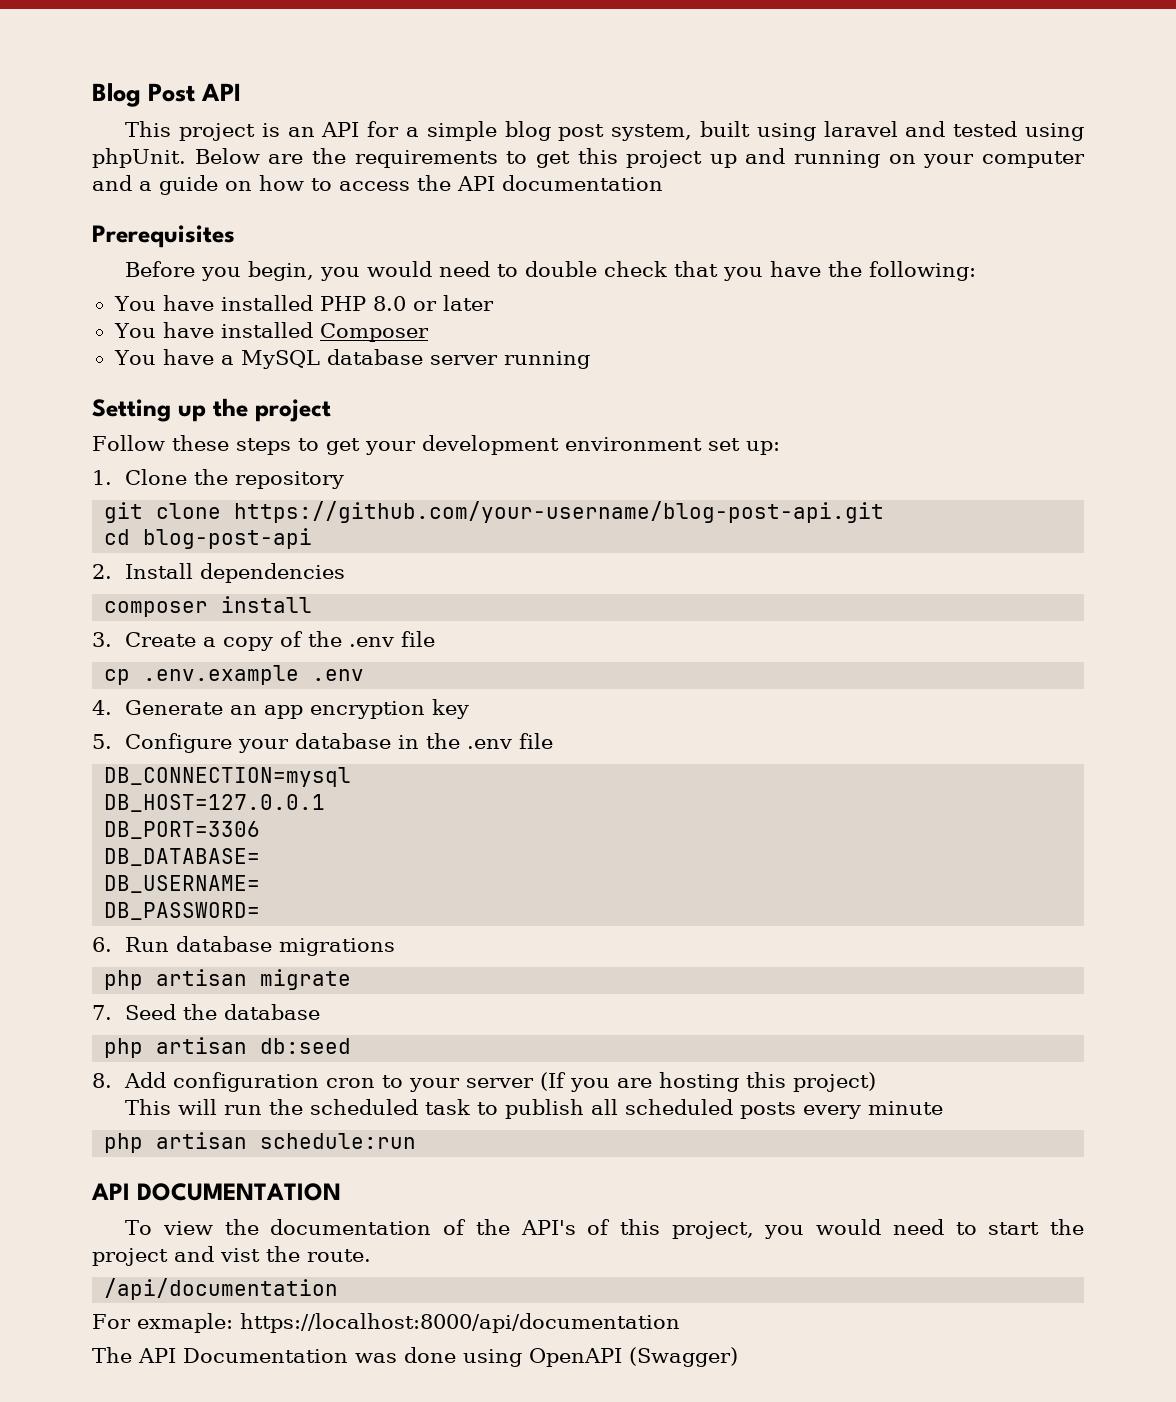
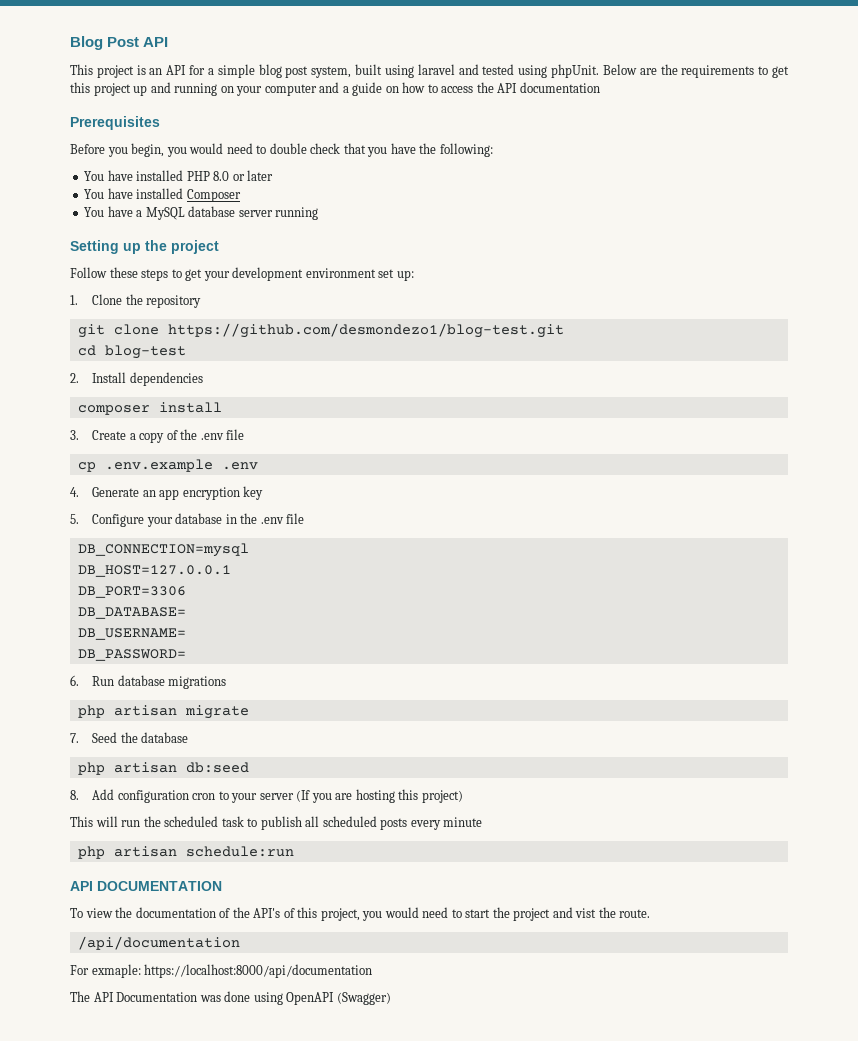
[234,501,885,523] https://github.com/your-username/blog-post-api.git -> [167,323,564,338] https://github.com/desmondezo1/blog-test.git
[143,528,313,549] blog-post-api -> [104,345,186,359] blog-test

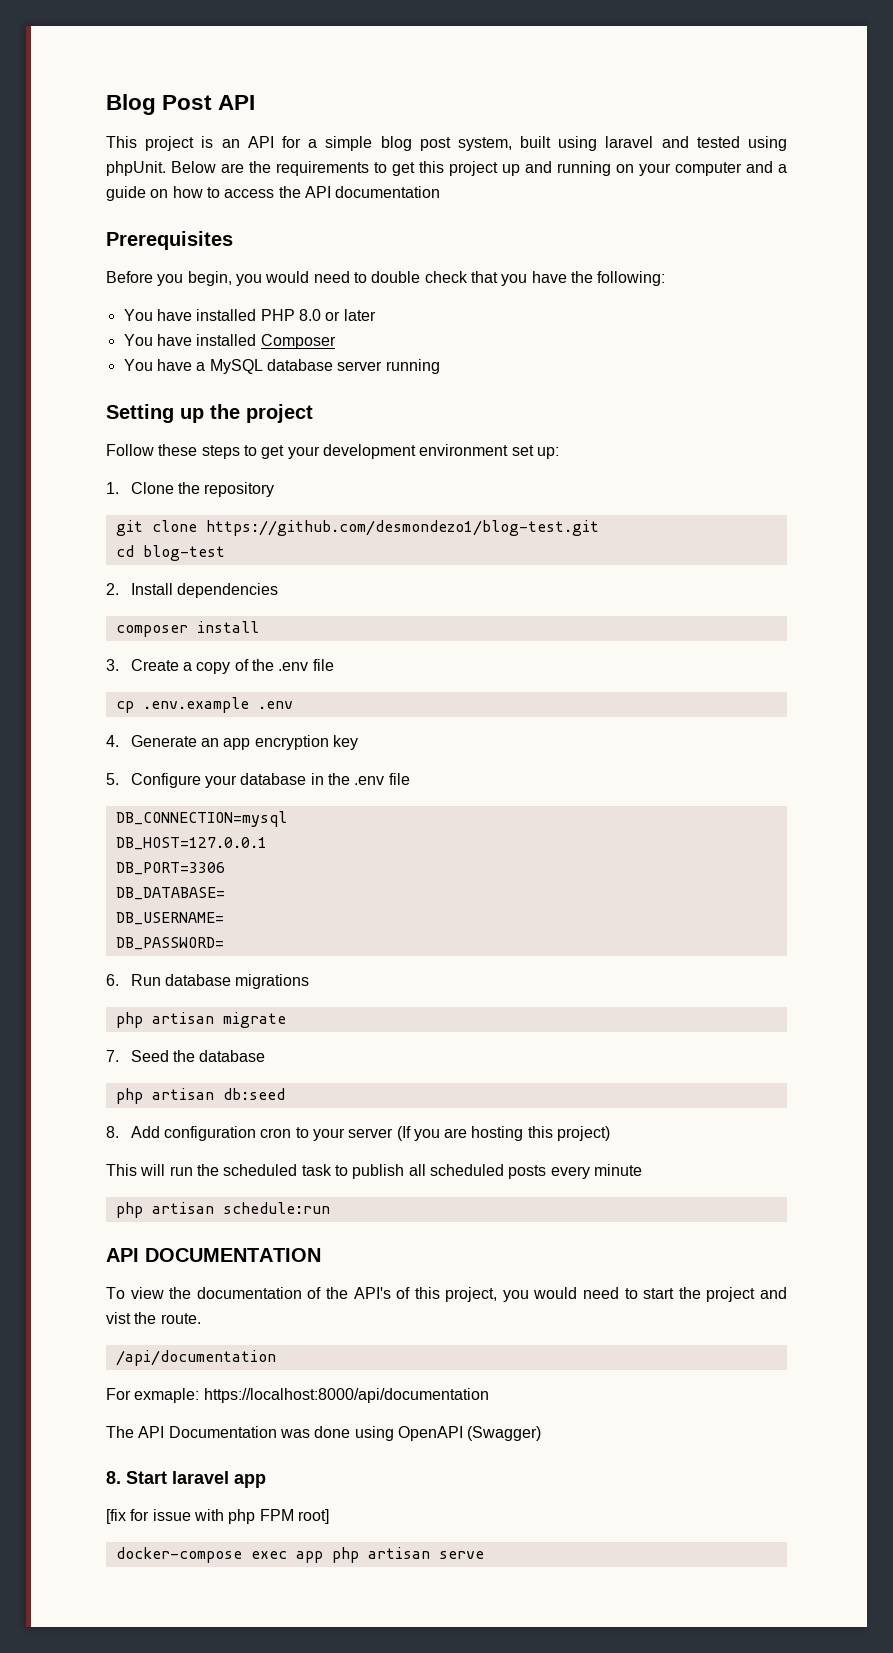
(391, 998) none -> [106,1471,266,1488] [106,1509,329,1524] [115,1547,484,1563] // 8. Start laravel app // [fix for issue with php FPM root] // docker-compose exec app php artisan serve

